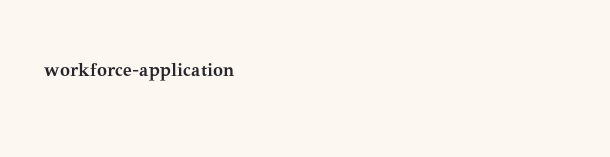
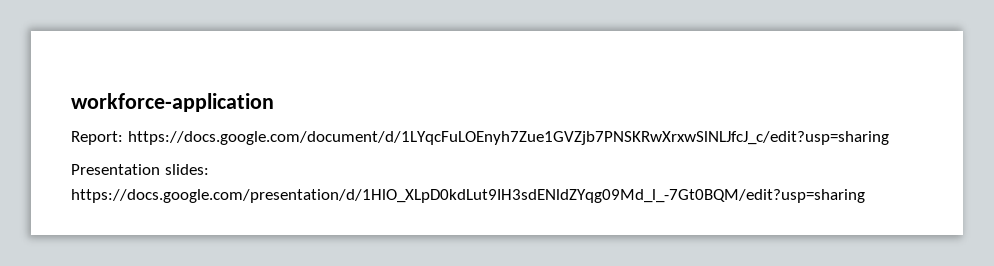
(234, 72) none -> [71,131,889,145] [71,164,209,175] [71,189,865,203] // Report: https://docs.google.com/document/d/1LYqcFuLOEnyh7Zue1GVZjb7PNSKRwXrxwSlNLJfcJ_c/edit?usp=sharing // Presentation slides: https://docs.google.com/presentation/d/1HlO_XLpD0kdLut9IH3sdENldZYqg09Md_l_-7Gt0BQM/edit?usp=sharing

